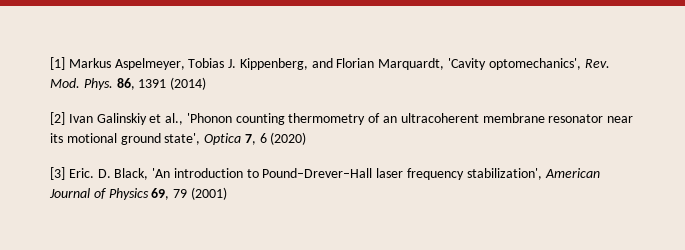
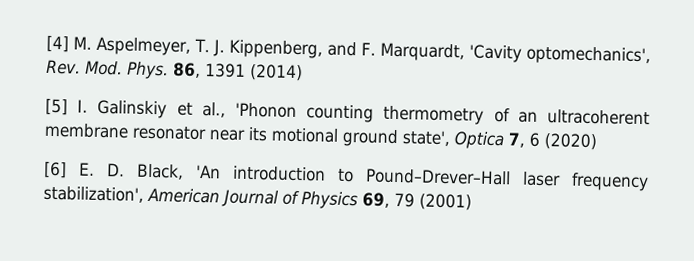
[50,57,225,70] [1] Markus Aspelmeyer, Tobias -> [46,35,211,56] [4] M. Aspelmeyer, T.
[336,58,375,68] Florian -> [361,42,377,56] F.
[50,112,93,125] [2] Ivan -> [45,98,89,116] [5] I.
[50,167,94,180] [3] Eric. -> [43,161,95,179] [6] E.

